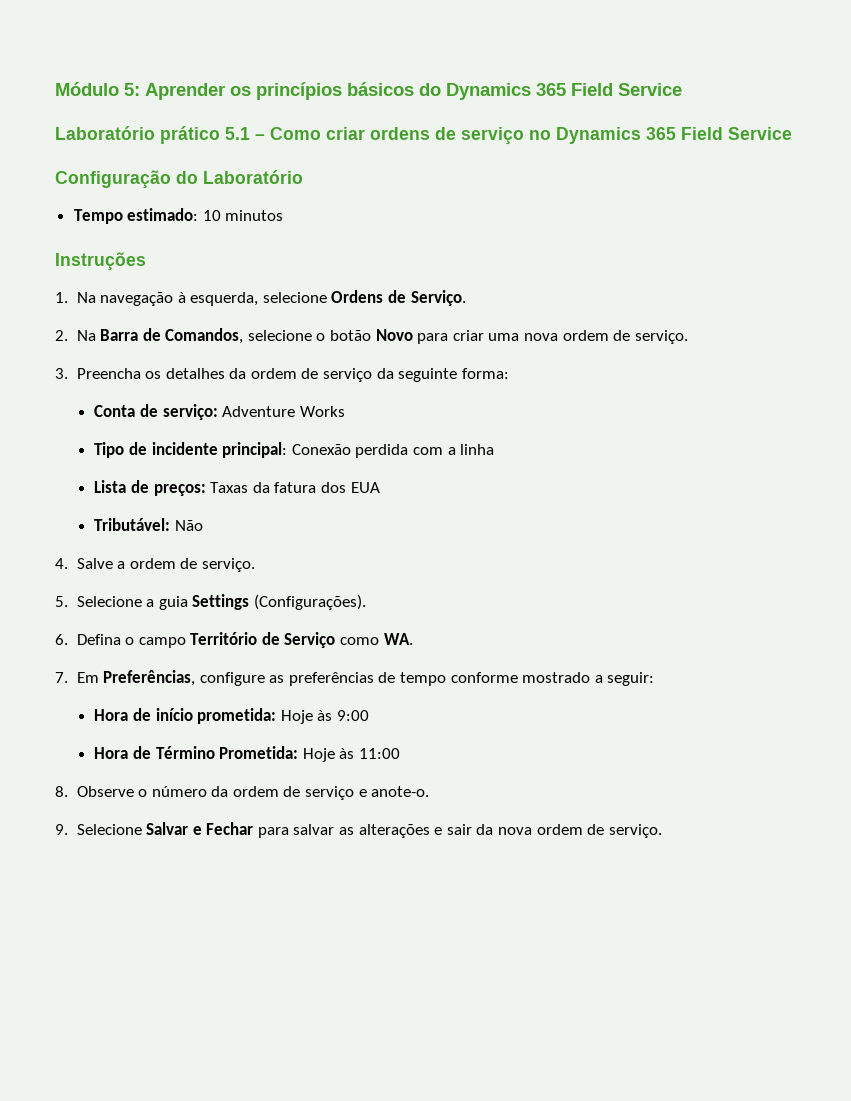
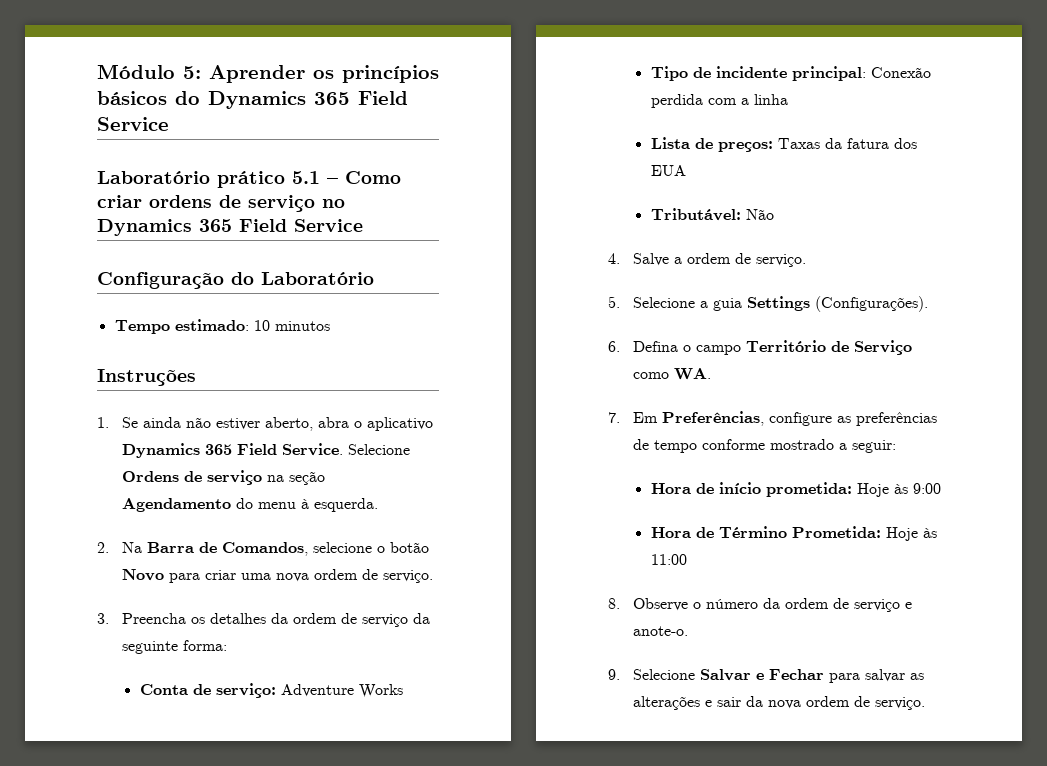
[76,290,466,306] Na navegação à esquerda, selecione Ordens de Serviço. -> [122,417,434,431] [122,443,411,458] [122,470,326,485] [122,498,379,512] Se ainda não estiver aberto, abra o aplicativo Dynamics 365 Field Service. Selecione Ordens de serviço na seção Agendamento do menu à esquerda.

